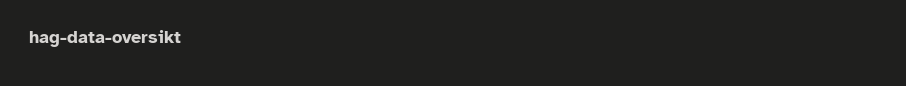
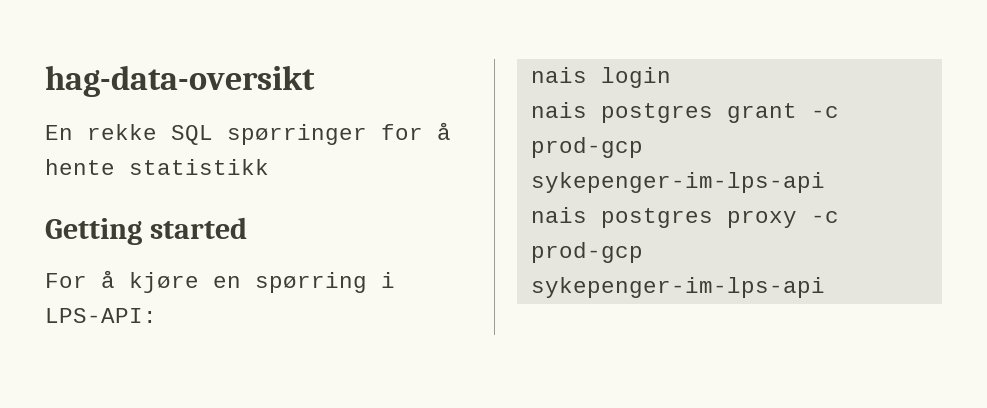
(181, 38) none -> [45,122,451,145] [45,159,269,175] [45,217,247,245] [45,270,395,293] [45,308,157,323] [530,67,671,88] [530,102,839,123] [530,137,643,158] [530,172,825,193] [530,207,839,228] [530,242,643,263] [530,277,825,298] // En rekke SQL spørringer for å hente statistikk // Getting started // For å kjøre en spørring i LPS-API: // nais login // nais postgres grant -c prod-gcp sykepenger-im-lps-api // nais postgres proxy -c prod-gcp sykepenger-im-lps-api

